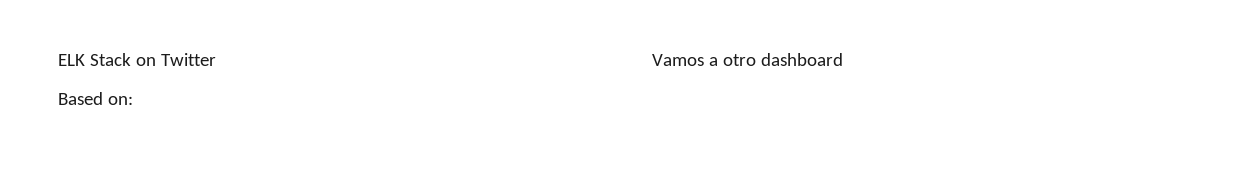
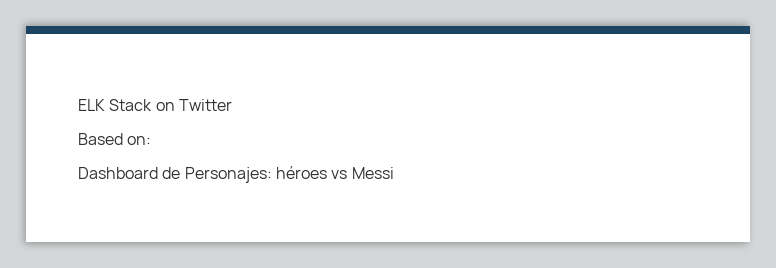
[652,53,843,66] Vamos a otro dashboard -> [78,166,394,183] Dashboard de Personajes: héroes vs Messi

